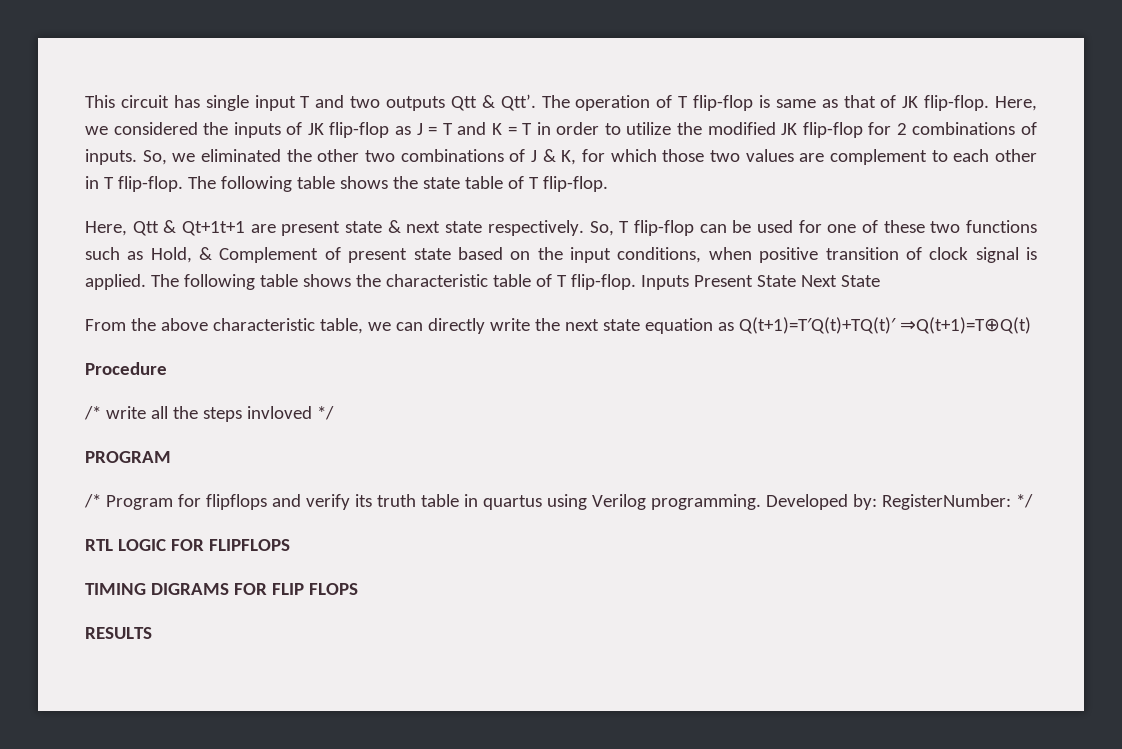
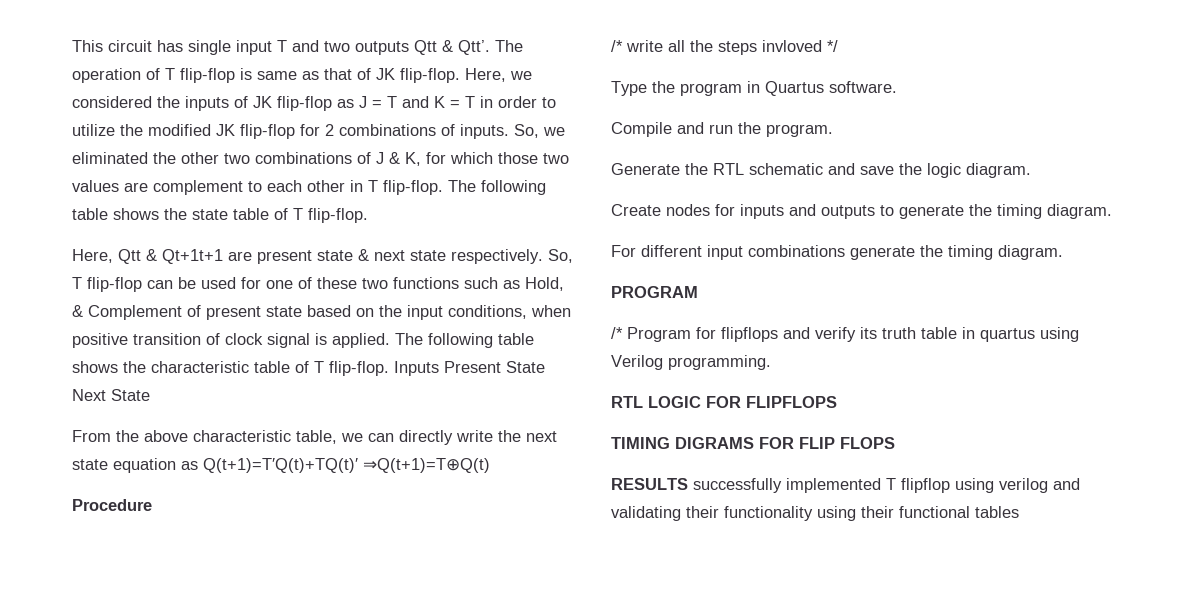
(334, 413) none -> [611,81,897,96] [611,122,833,137] [611,163,1031,178] [611,204,1112,219] [611,245,1063,260] // Type the program in Quartus software. // Compile and run the program. // Generate the RTL schematic and save the logic diagram. // Create nodes for inputs and outputs to generate the timing diagram. // For different input combinations generate the timing diagram.
[765,494,1033,510] Developed by: RegisterNumber: */ -> (771, 362) none
(152, 633) none -> [693,478,1080,493] [611,506,1019,521] successfully implemented T flipflop using verilog and validating their functionality using their functional tables

